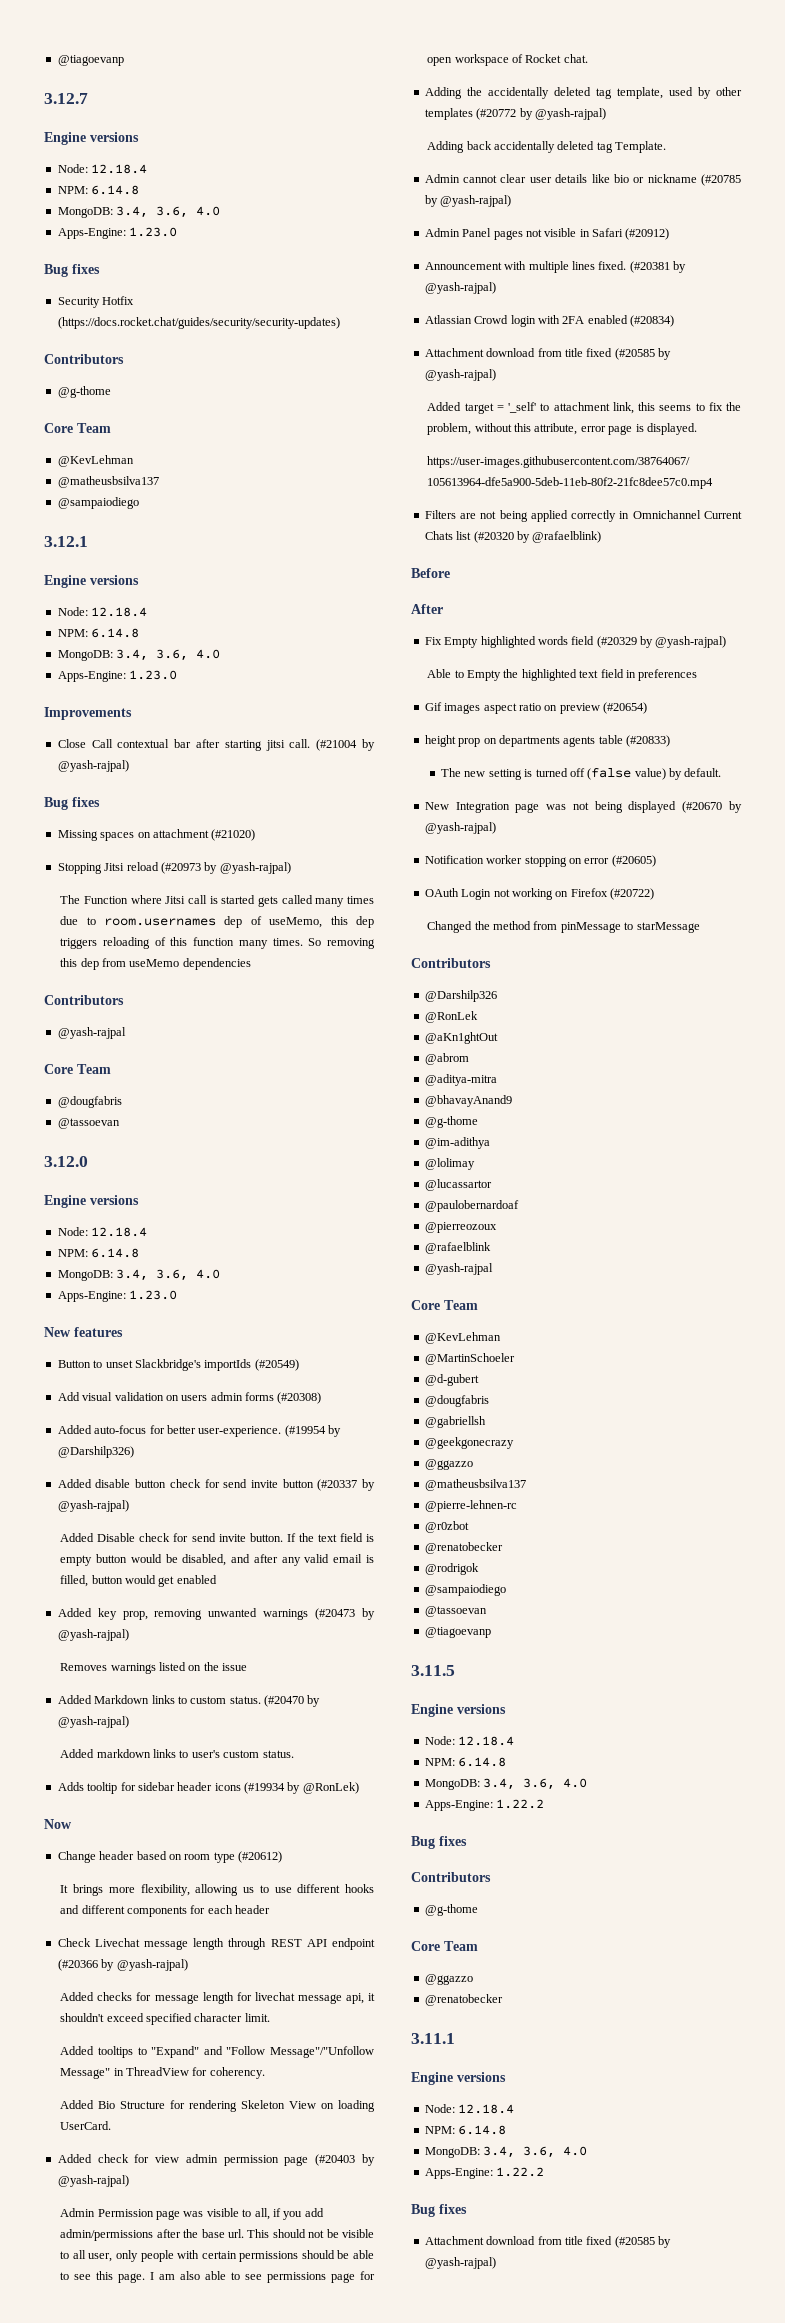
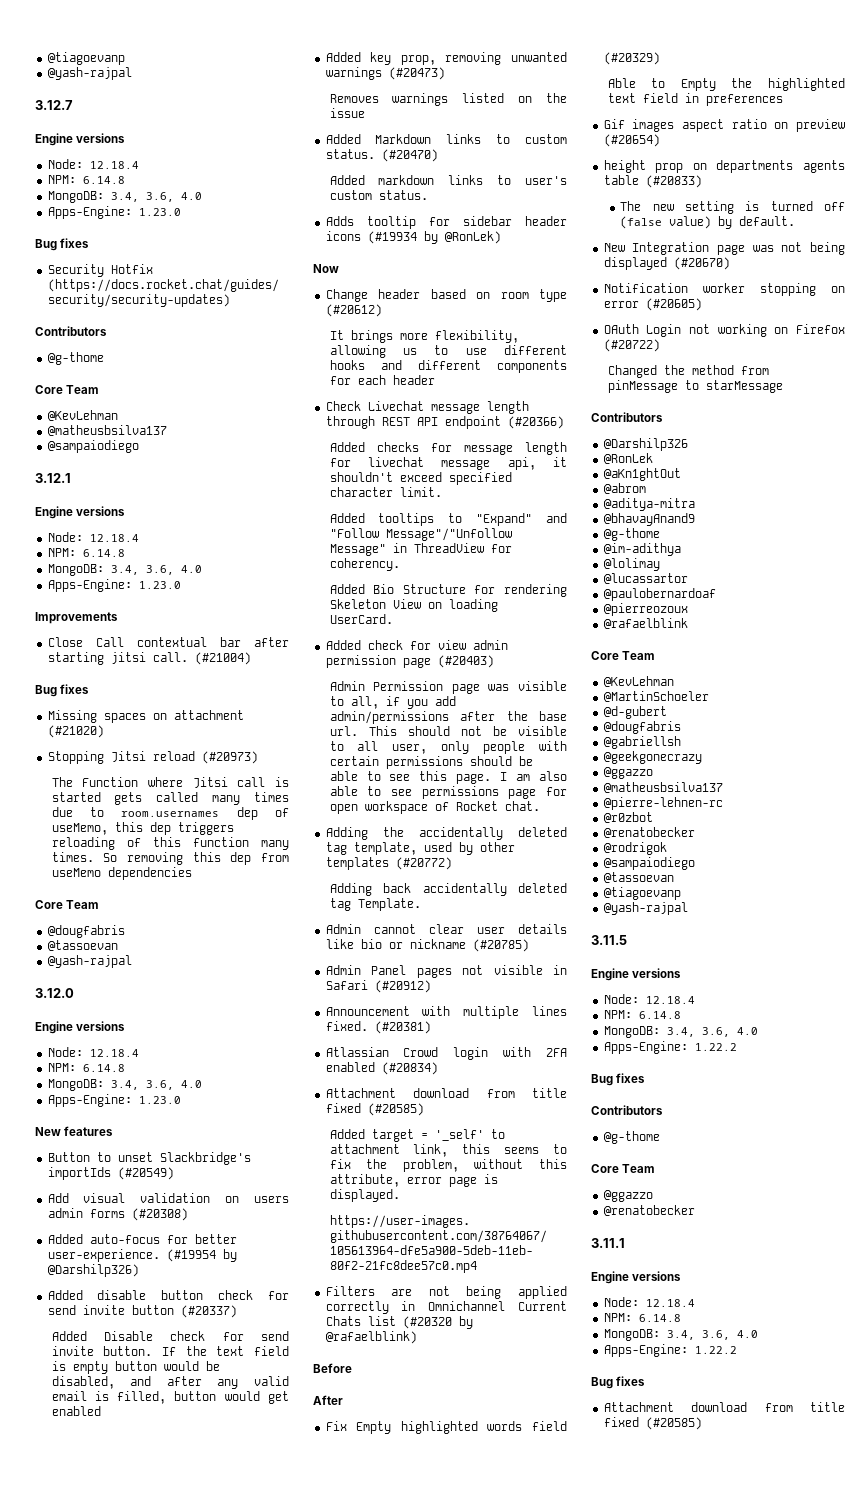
[57,55,124,66] @tiagoevanp -> [47,52,125,65] [47,67,132,80] @tiagoevanp // @yash-rajpal
[316,739,375,751] [57,760,129,772] (#21004 by @yash-rajpal) -> [194,652,251,665] (#21004)
[160,862,291,874] (#20973 by @yash-rajpal) -> [201,751,258,764] (#20973)
[44,995,124,1005] [57,1027,126,1039] // Contributors // @yash-rajpal -> (192, 873) none
(120, 1123) none -> [47,955,132,968] // @yash-rajpal
[317,1479,376,1491] [57,1500,129,1512] (#20337 by @yash-rajpal) -> [180,1305,237,1318] (#20337)
[315,1608,375,1620] [57,1629,129,1641] (#20473 by @yash-rajpal) -> [388,67,445,80] (#20473)
[264,1695,321,1707] [57,1716,129,1728] (#20470 by @yash-rajpal) -> [381,149,438,162] (#20470)
[57,1959,188,1971] (#20366 by @yash-rajpal) -> [507,416,564,429] (#20366)
[315,2154,375,2166] [57,2175,129,2187] (#20403 by @yash-rajpal) -> [437,655,494,668] (#20403)
[476,108,606,120] (#20772 by @yash-rajpal) -> [395,857,452,870] (#20772)
[701,174,741,186] [424,195,512,207] (#20785 by @yash-rajpal) -> [472,939,529,952] (#20785)
[629,261,686,273] [424,282,496,294] (#20381 by @yash-rajpal) -> [374,1021,431,1034] (#20381)
[614,348,671,360] [424,369,496,381] (#20585 by @yash-rajpal) -> [367,1103,424,1116] (#20585)
[596,636,727,648] (#20329 by @yash-rajpal) -> [603,52,660,65] (#20329)
[682,801,742,813] [424,822,496,834] (#20670 by @yash-rajpal) -> [673,257,730,270] (#20670)
[424,1263,493,1275] // @yash-rajpal -> (688, 623) none
(491, 1632) none -> [603,902,688,915] // @yash-rajpal
[614,2236,671,2248] [424,2257,496,2269] (#20585 by @yash-rajpal) -> [645,1417,702,1430] (#20585)

